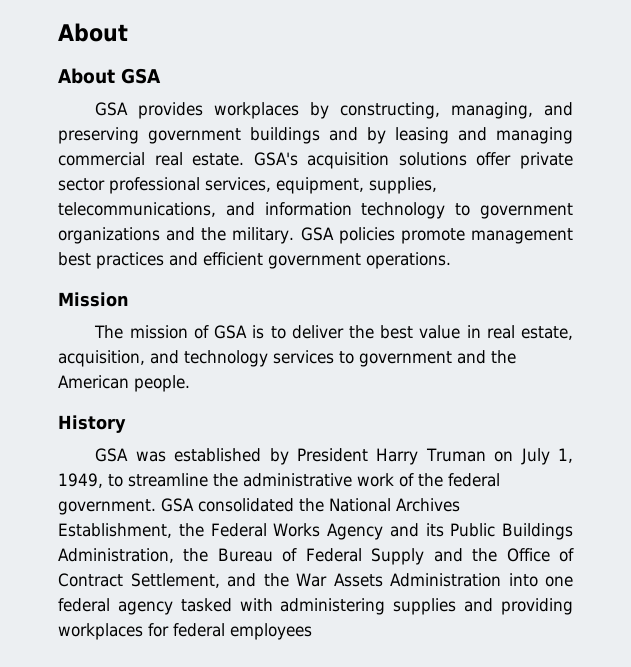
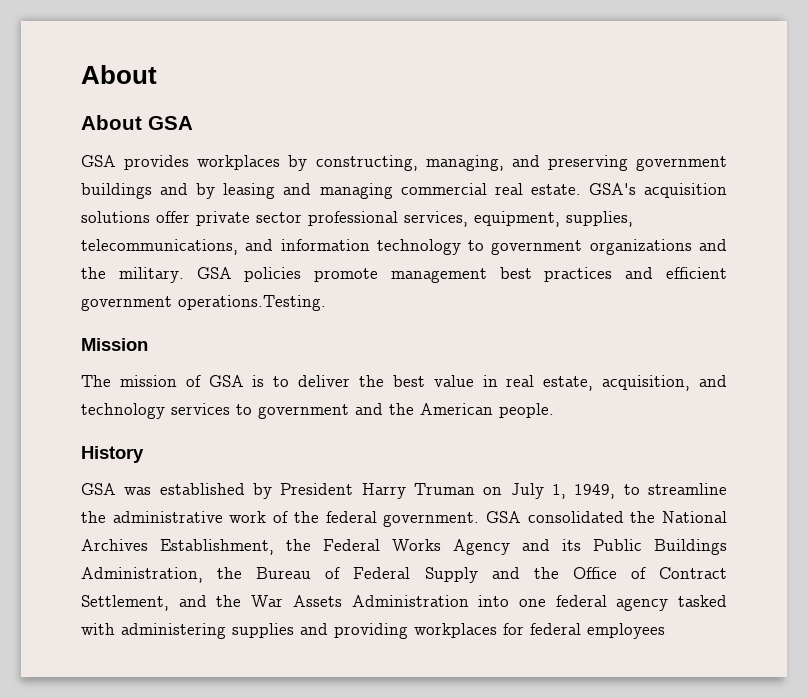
[366,252,451,269] operations. -> [178,295,326,311] operations.Testing.

